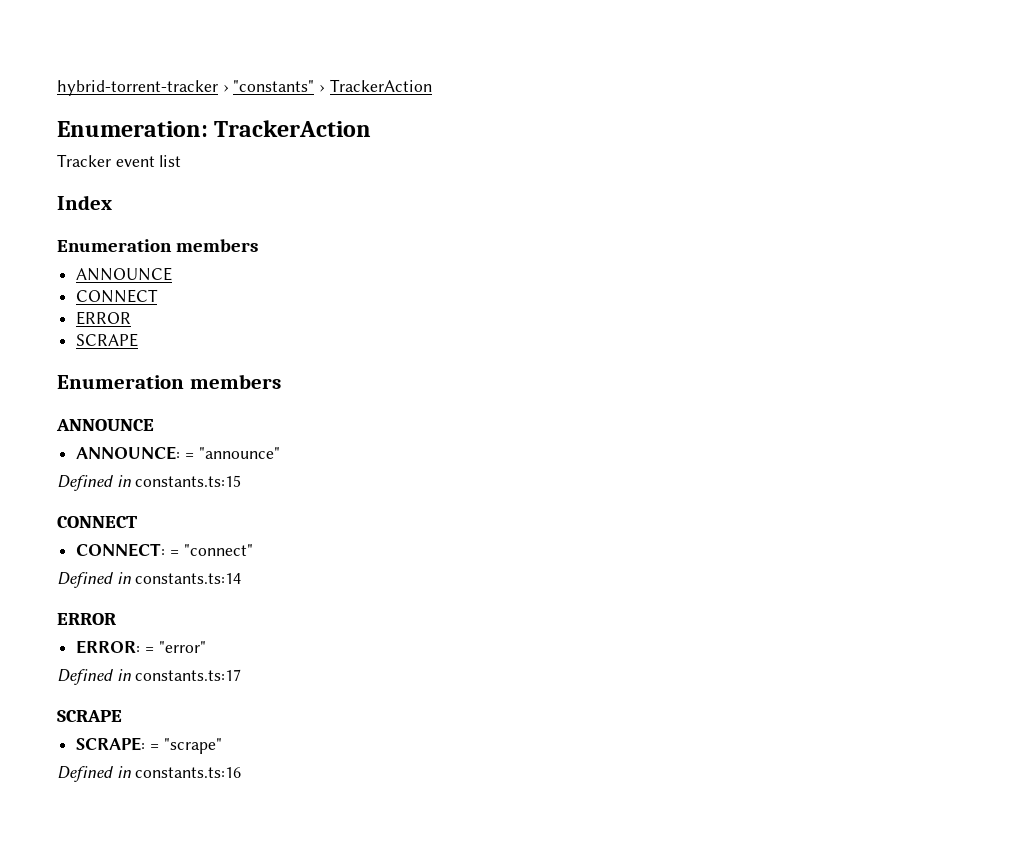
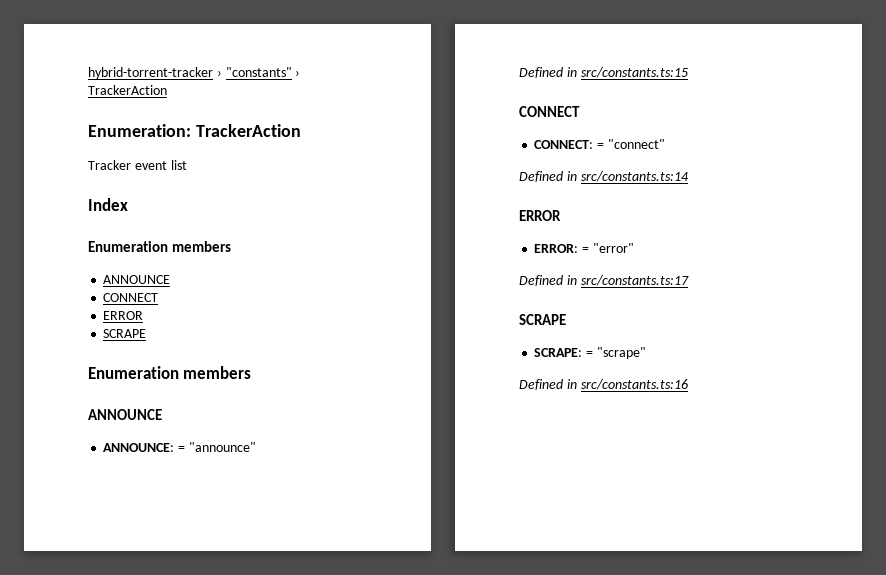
[135,475,242,487] constants.ts:15 -> [580,67,688,78] src/constants.ts:15
[135,573,242,584] constants.ts:14 -> [580,171,689,182] src/constants.ts:14
[135,669,242,681] constants.ts:17 -> [580,275,689,286] src/constants.ts:17
[135,767,242,778] constants.ts:16 -> [580,379,688,390] src/constants.ts:16

